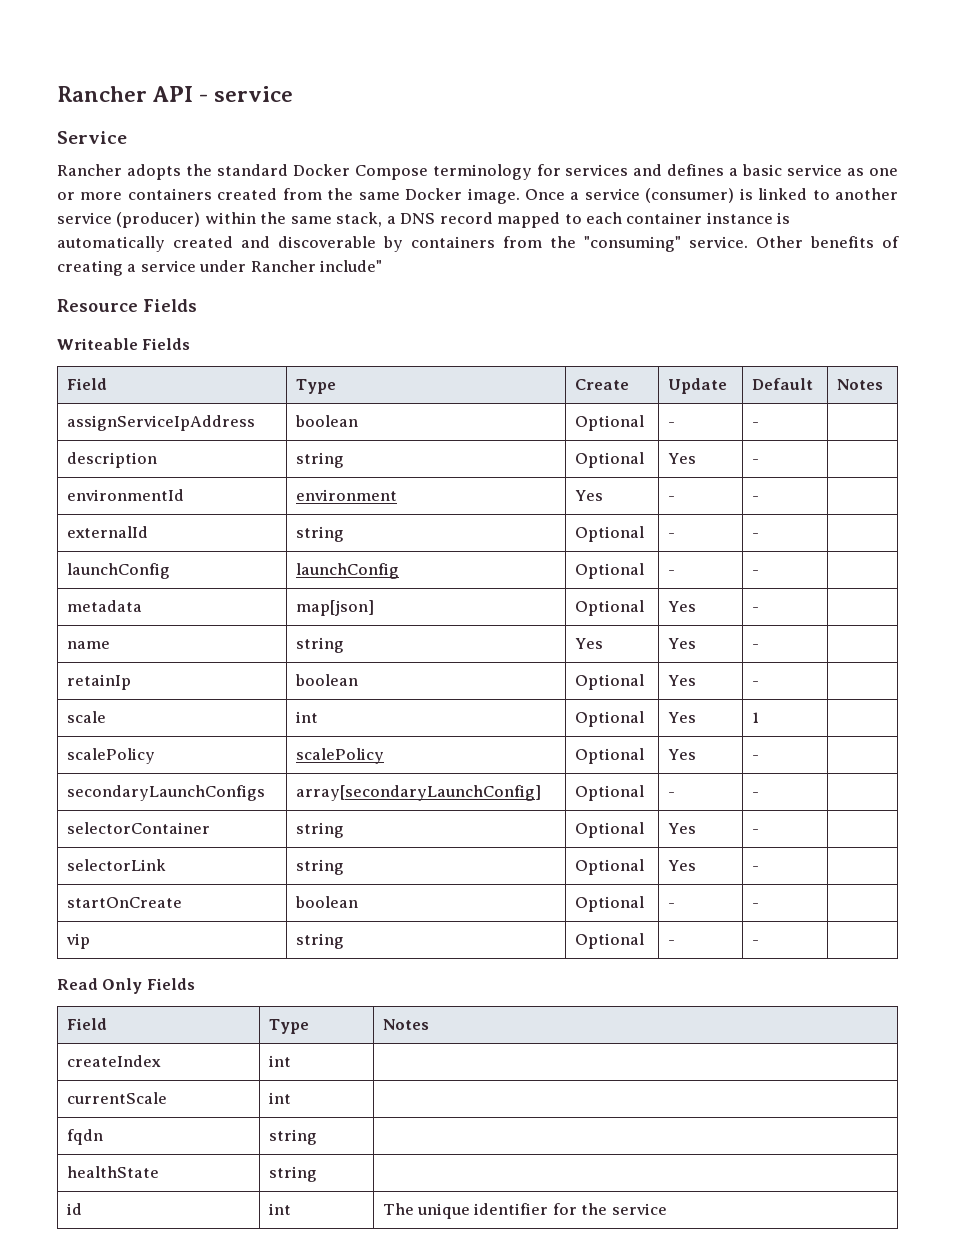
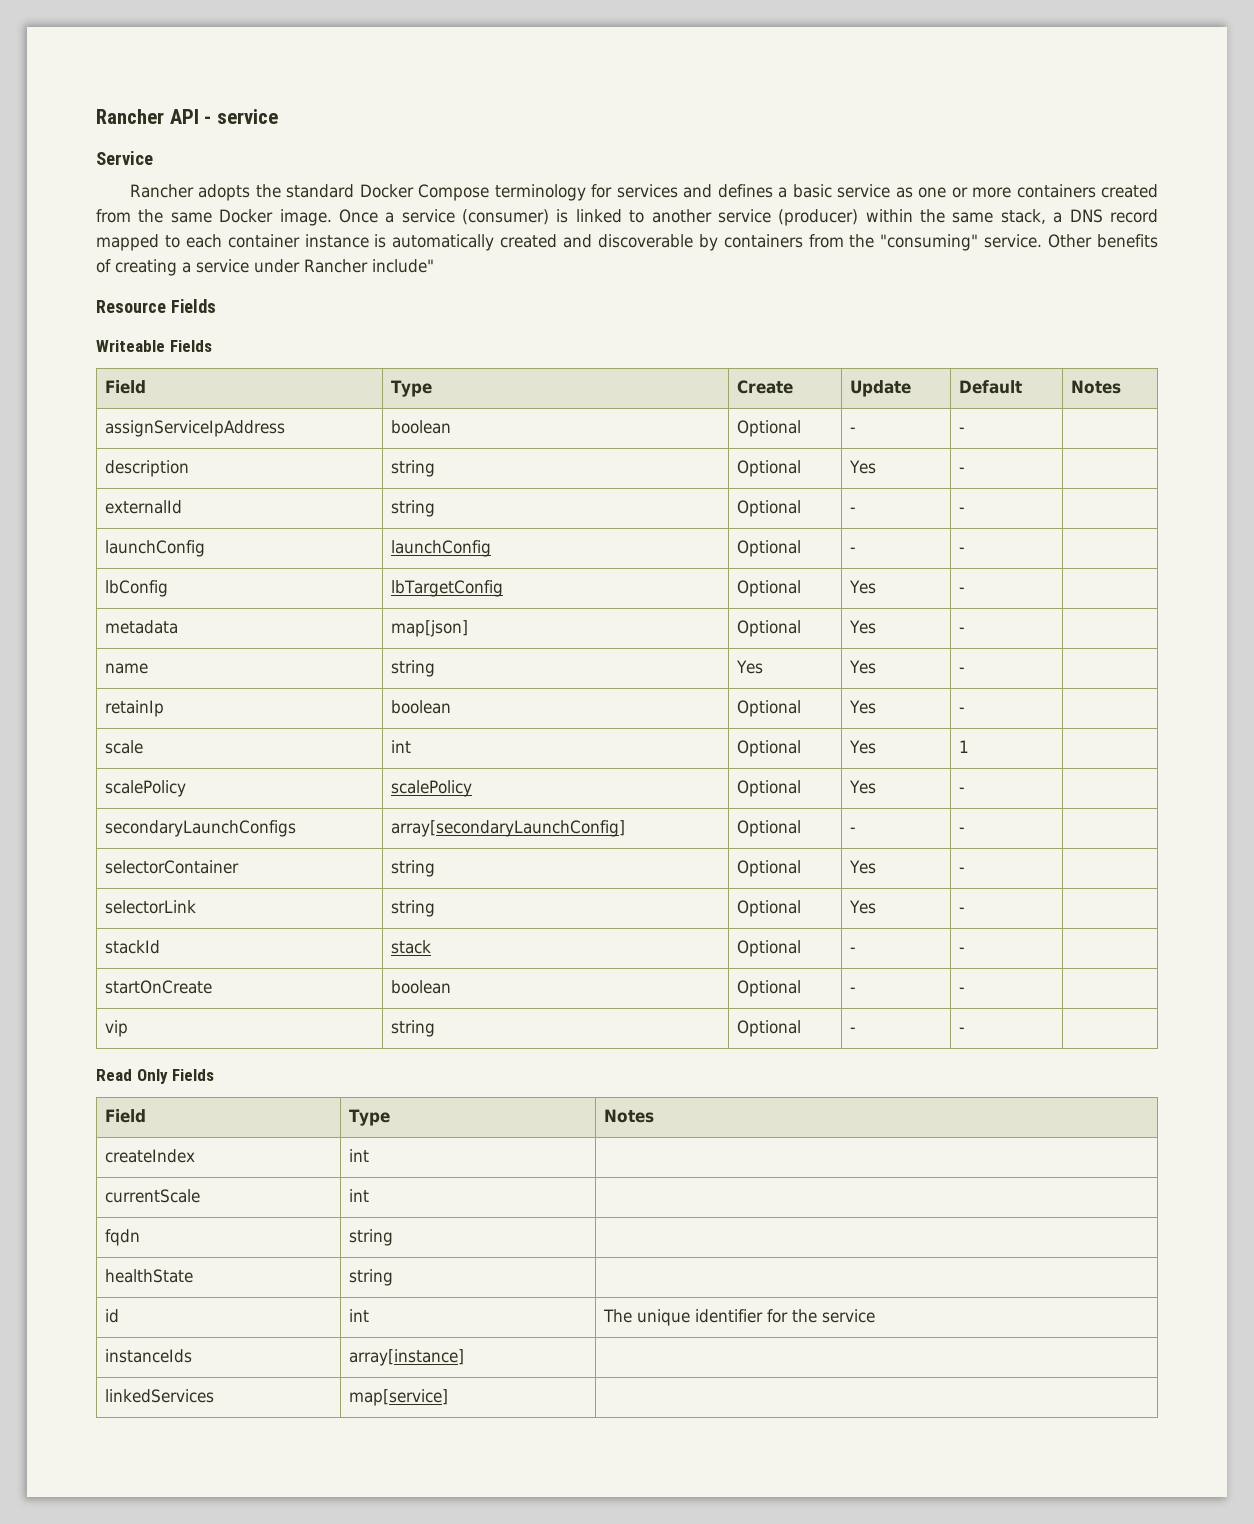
[66,489,184,501] [295,489,397,501] [574,490,603,501] [667,496,675,501] [751,496,759,501] // environmentId | environment | Yes | - | - | -> (965, 470) none
(759, 572) none -> [104,580,168,597] [390,580,503,597] [736,580,801,597] [848,580,876,594] [958,587,965,593] // lbConfig | lbTargetConfig | Optional | Yes | - |
(759, 868) none -> [104,940,160,954] [390,940,431,954] [736,940,801,957] [849,947,856,953] [958,947,965,953] // stackId | stack | Optional | - | - |
(667, 1209) none -> [104,1349,192,1363] [348,1349,464,1366] [104,1389,214,1403] [348,1389,448,1406] // instanceIds | array[instance] | // linkedServices | map[service] |

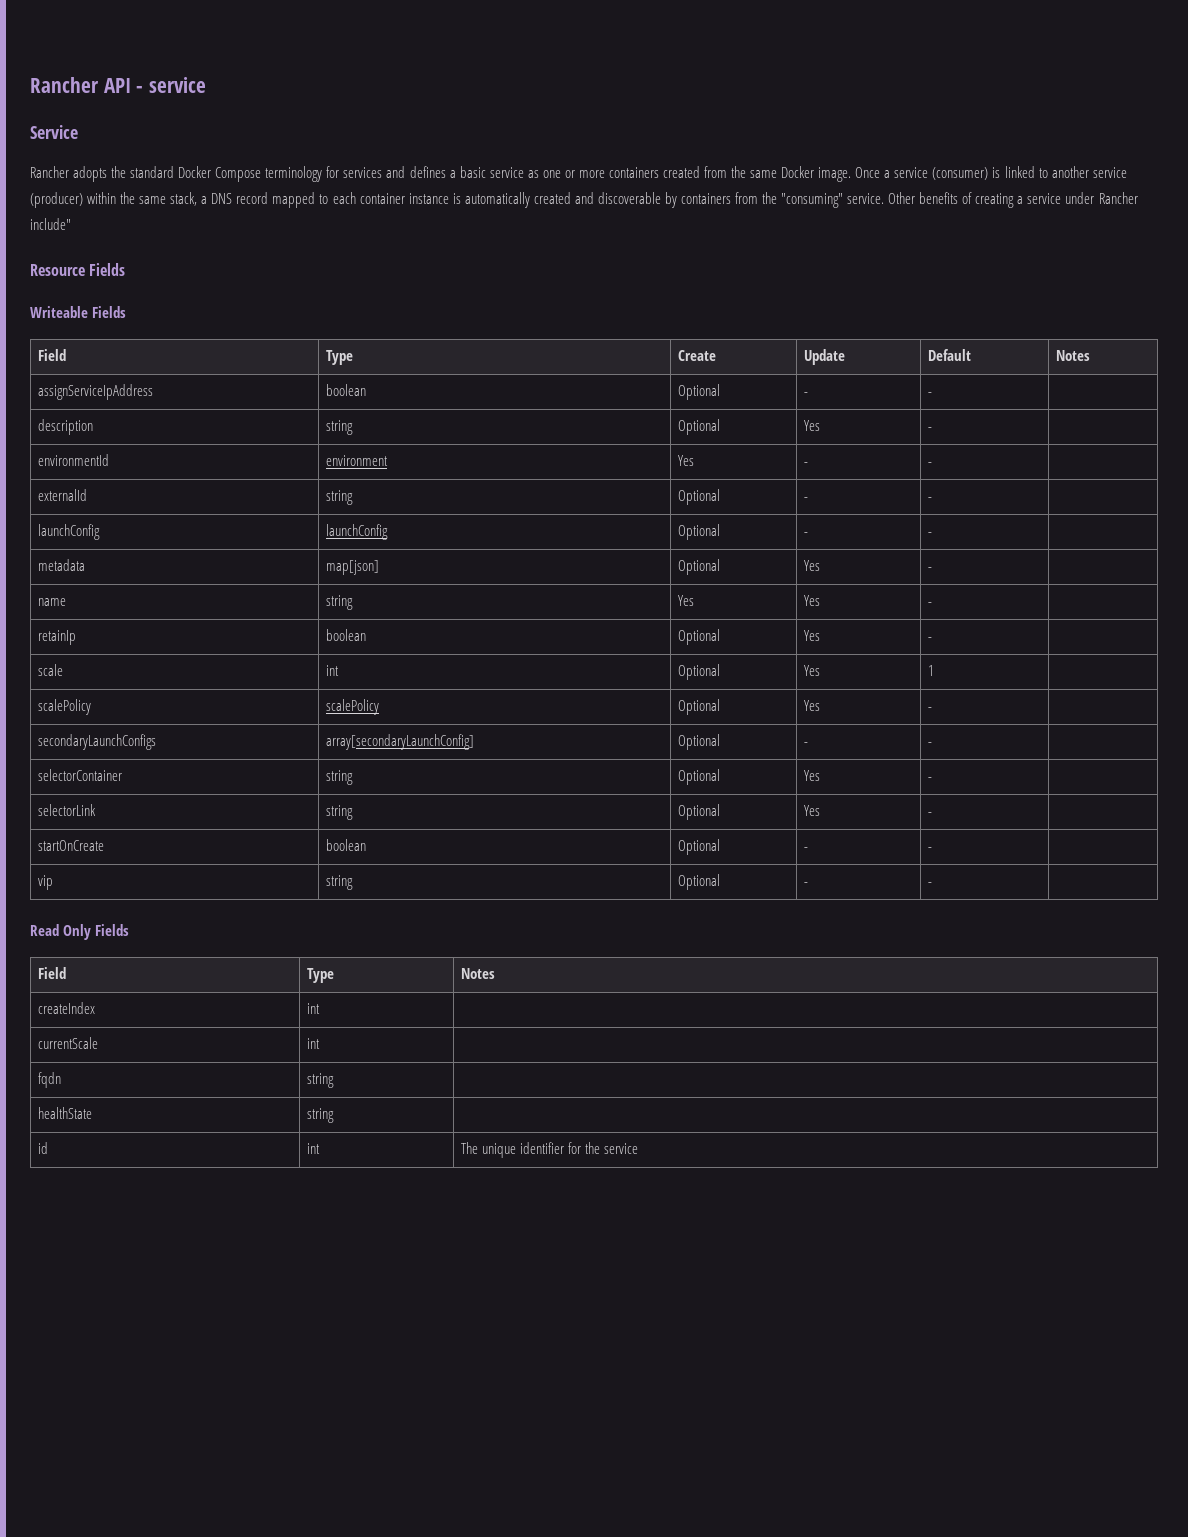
(965, 470) none -> [37,454,109,466] [325,455,388,466] [677,455,694,466] [803,462,808,466] [927,462,932,466] // environmentId | environment | Yes | - | - |
[104,580,168,597] [390,580,503,597] [736,580,801,597] [848,580,876,594] [958,587,965,593] // lbConfig | lbTargetConfig | Optional | Yes | - | -> (932, 534) none
[104,940,160,954] [390,940,431,954] [736,940,801,957] [849,947,856,953] [958,947,965,953] // stackId | stack | Optional | - | - | -> (932, 814) none
[104,1349,192,1363] [348,1349,464,1366] [104,1389,214,1403] [348,1389,448,1406] // instanceIds | array[instance] | // linkedServices | map[service] | -> (639, 1148) none

